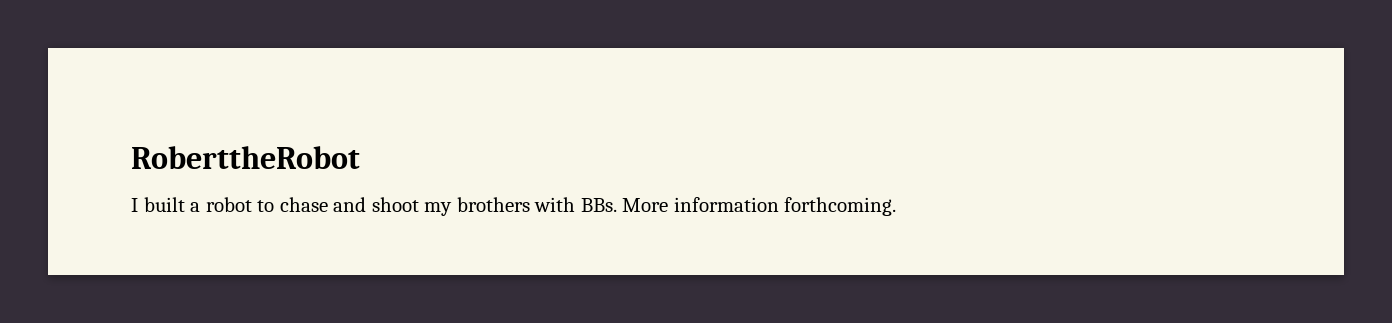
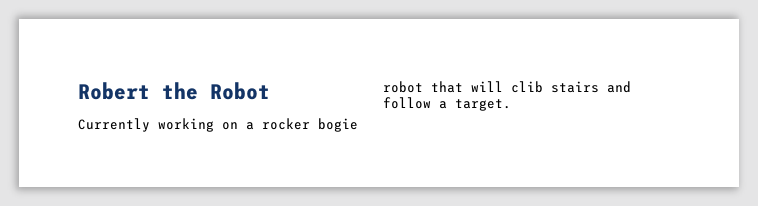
[131,146,360,169] [131,197,897,216] RoberttheRobot // I built a robot to chase and shoot my brothers with BBs. More information forthcoming. -> [78,82,270,100] [78,118,358,132] [383,81,631,93] [383,97,511,111] Robert the Robot // Currently working on a rocker bogie robot that will clib stairs and follow a target.

